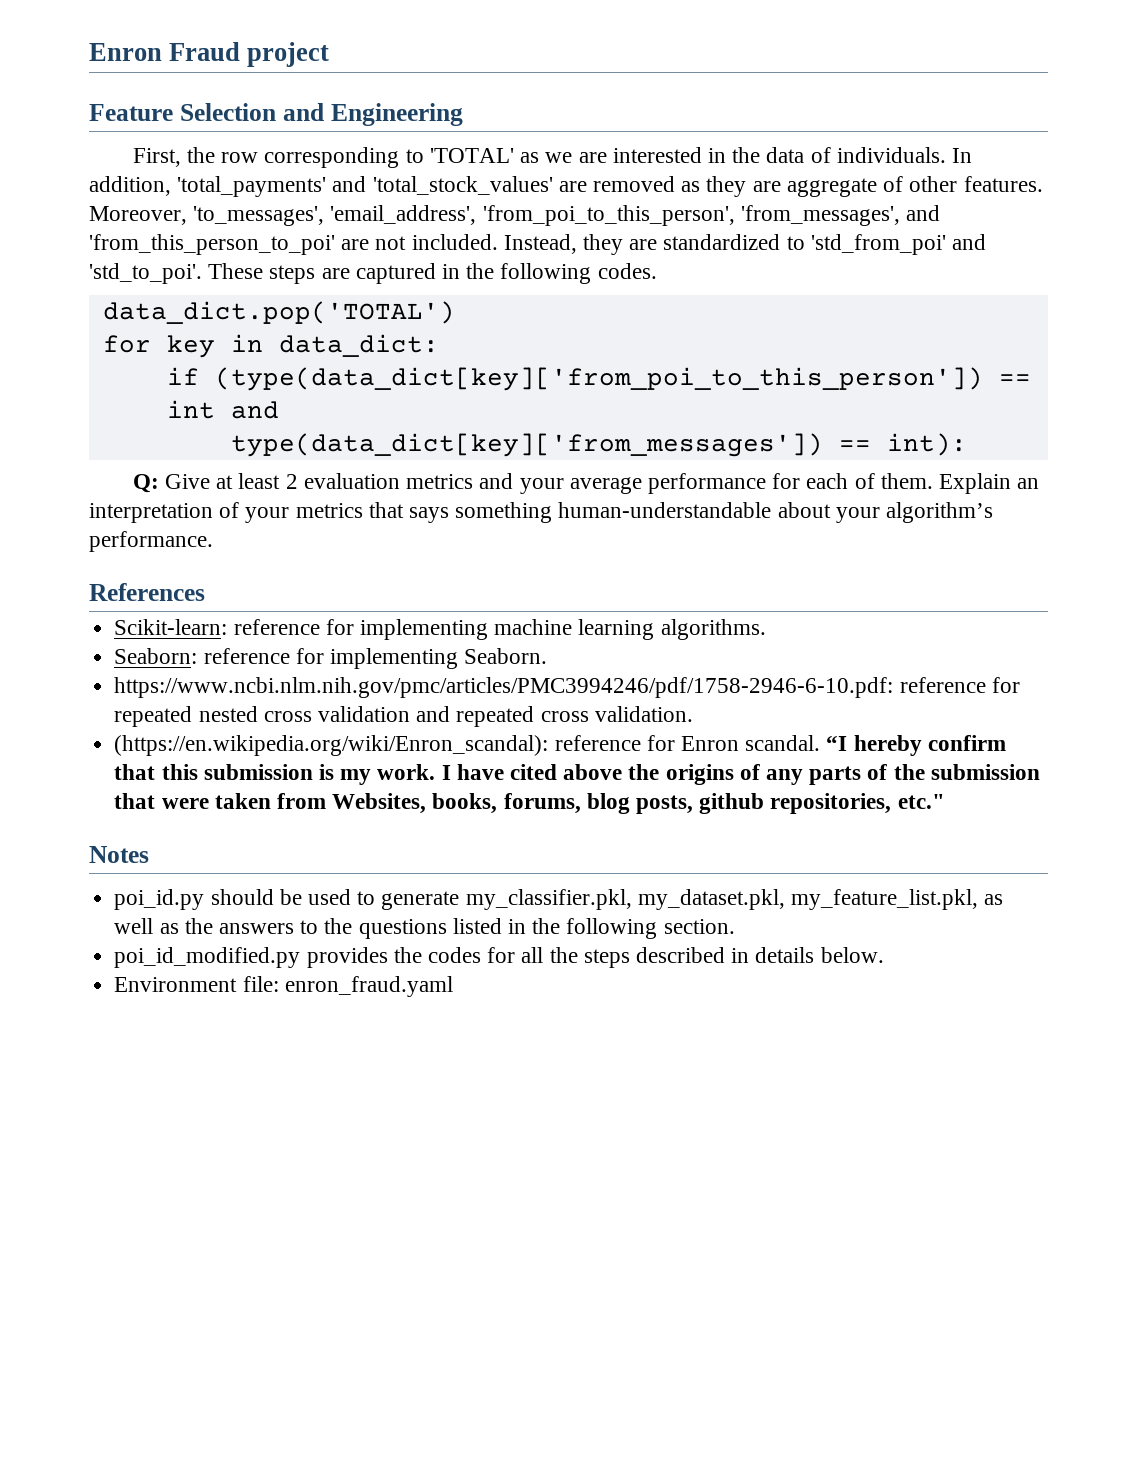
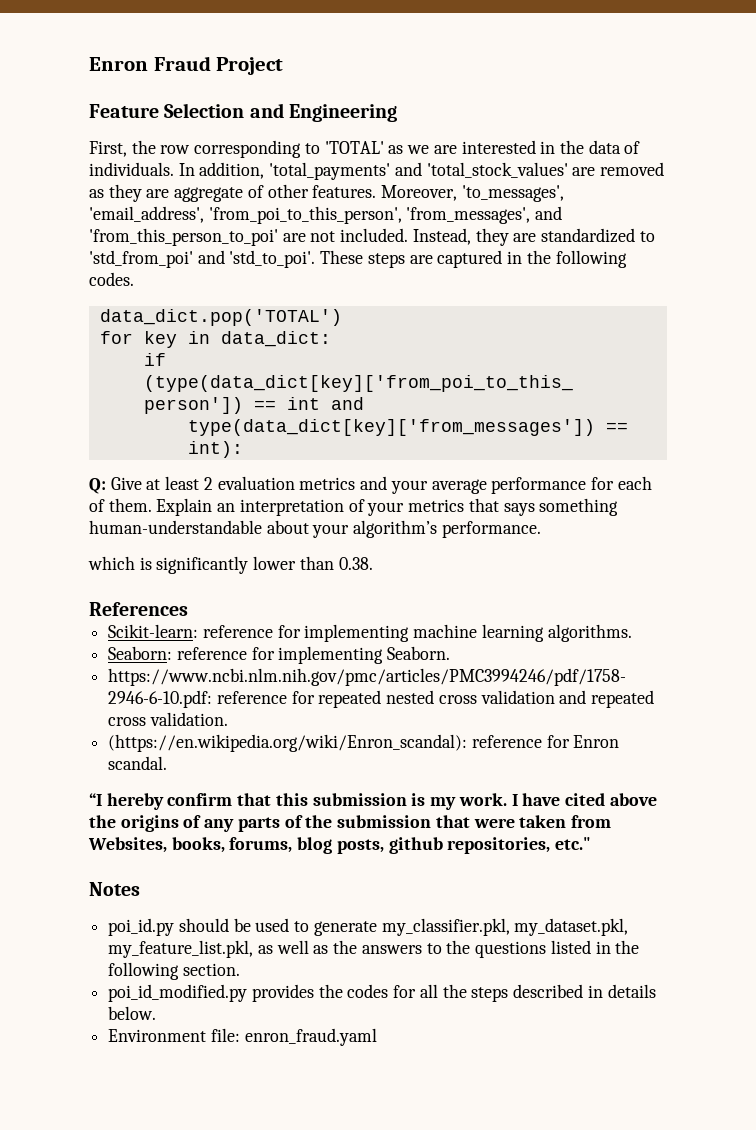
[247,42,330,67] project -> [216,57,284,75] Project
(213, 541) none -> [88,556,373,574] // which is significantly lower than 0.38.
(821, 743) none -> (168, 763) //

